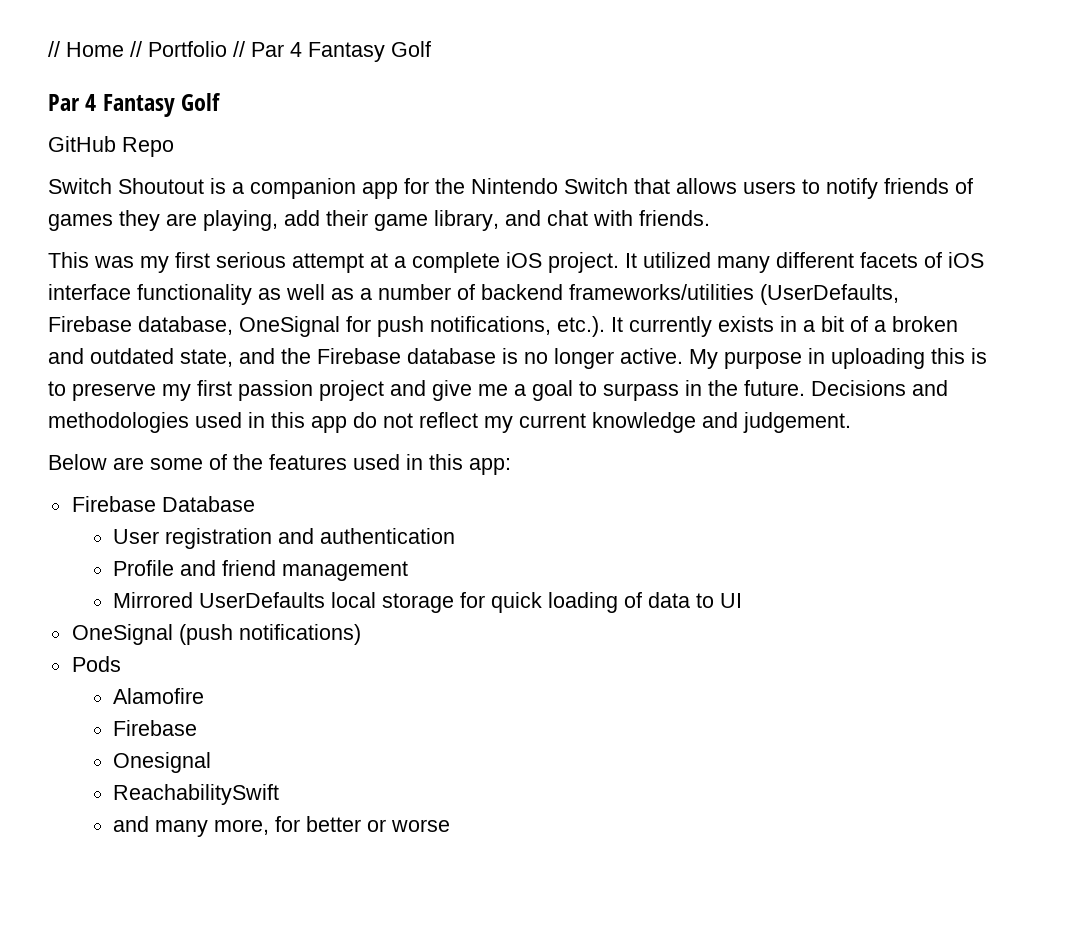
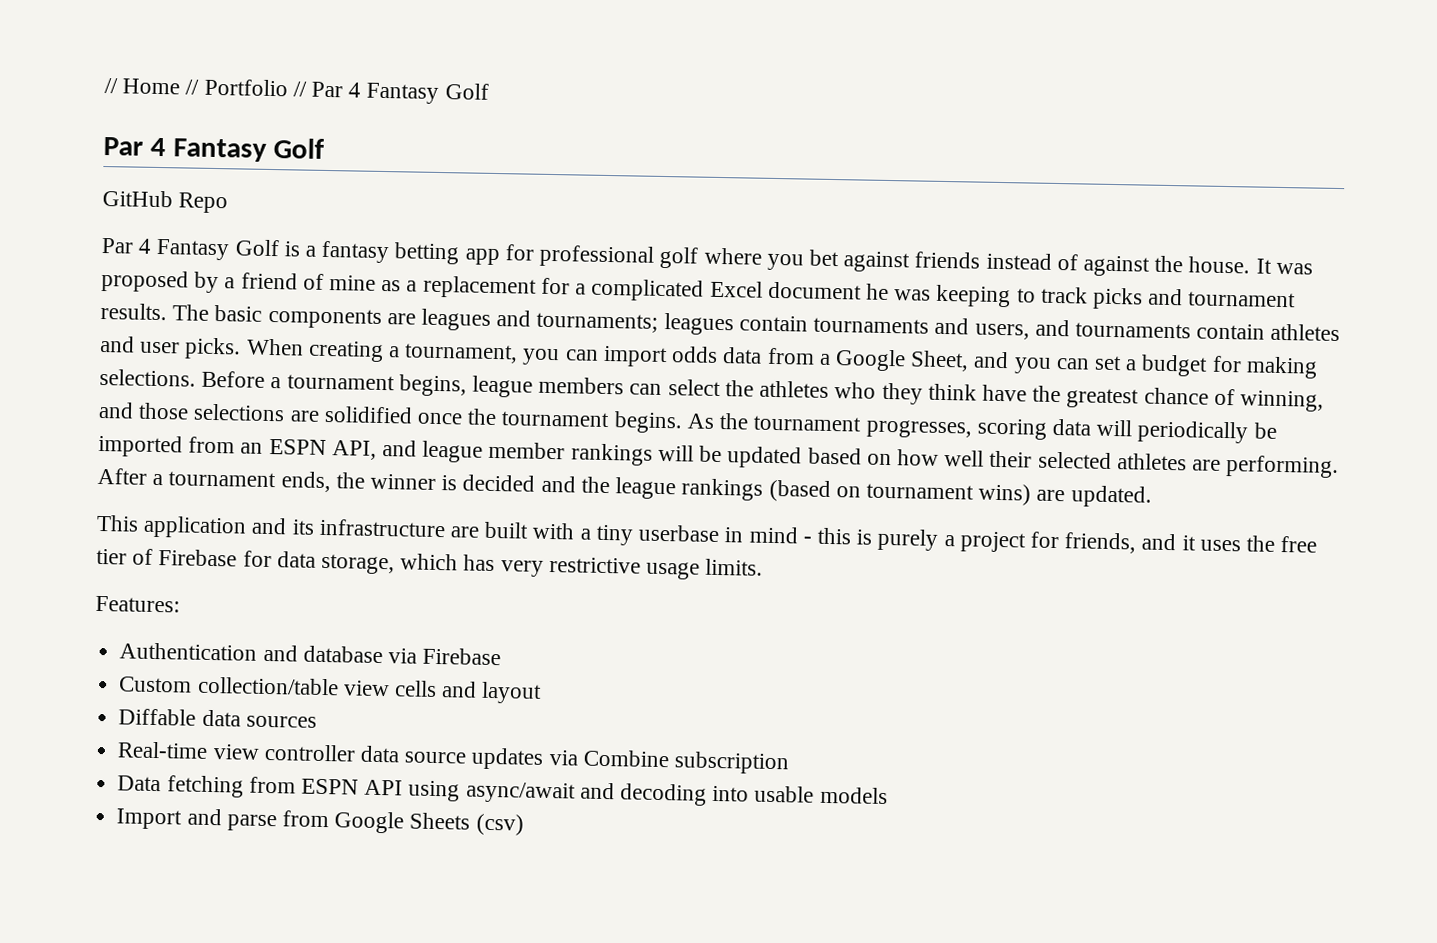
[48,178,973,199] [48,210,710,231] [48,252,984,273] [48,284,899,305] [48,316,958,337] [48,348,987,369] [48,380,948,401] [48,412,851,433] [48,454,511,475] [71,496,255,512] [113,528,456,549] [113,560,409,581] [113,592,743,613] [71,624,361,645] [71,656,121,672] [113,688,205,704] [113,720,198,736] [113,752,212,773] [113,784,280,805] [113,816,451,837] Switch Shoutout is a companion app for the Nintendo Switch that allows users to notify friends of games they are playing, add their game library, and chat with friends. // This was my first serious attempt at a complete iOS project. It utilized many different facets of iOS interface functionality as well as a number of backend frameworks/utilities (UserDefaults, Firebase database, OneSignal for push notifications, etc.). It currently exists in a bit of a broken and outdated state, and the Firebase database is no longer active. My purpose in uploading this is to preserve my first passion project and give me a goal to surpass in the future. Decisions and methodologies used in this app do not reflect my current knowledge and judgement. // Below are some of the features used in this app: // Firebase Database // User registration and authentication // Profile and friend management // Mirrored UserDefaults local storage for quick loading of data to UI // OneSignal (push notifications) // Pods // Alamofire // Firebase // Onesignal // ReachabilitySwift // and many more, for better or worse -> [101,237,1313,277] [101,269,1297,310] [100,302,1341,342] [100,335,1318,379] [99,368,1324,412] [98,401,1277,444] [98,434,1340,479] [97,467,1152,508] [96,514,1318,554] [96,548,764,580] [95,595,180,613] [119,642,502,666] [118,676,543,704] [118,708,317,728] [117,741,789,775] [117,775,888,806] [116,808,524,836] Par 4 Fantasy Golf is a fantasy betting app for professional golf where you bet against friends instead of against the house. It was proposed by a friend of mine as a replacement for a complicated Excel document he was keeping to track picks and tournament results. The basic components are leagues and tournaments; leagues contain tournaments and users, and tournaments contain athletes and user picks. When creating a tournament, you can import odds data from a Google Sheet, and you can set a budget for making selections. Before a tournament begins, league members can select the athletes who they think have the greatest chance of winning, and those selections are solidified once the tournament begins. As the tournament progresses, scoring data will periodically be imported from an ESPN API, and league member rankings will be updated based on how well their selected athletes are performing. After a tournament ends, the winner is decided and the league rankings (based on tournament wins) are updated. // This application and its infrastructure are built with a tiny userbase in mind - this is purely a project for friends, and it uses the free tier of Firebase for data storage, which has very restrictive usage limits. // Features: // Authentication and database via Firebase // Custom collection/table view cells and layout // Diffable data sources // Real-time view controller data source updates via Combine subscription // Data fetching from ESPN API using async/await and decoding into usable models // Import and parse from Google Sheets (csv)

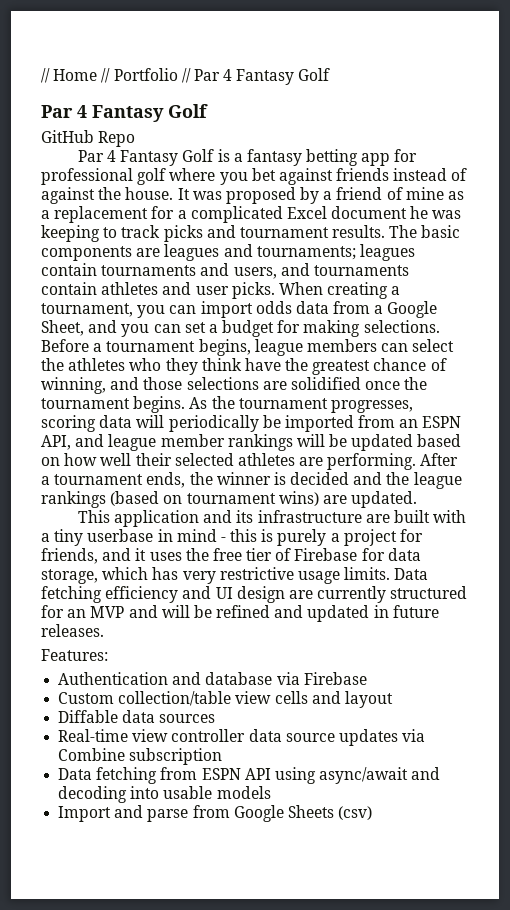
(764, 567) none -> [394,568,429,580] [41,586,468,603] [41,605,439,622] [41,624,104,637] Data fetching efficiency and UI design are currently structured for an MVP and will be refined and updated in future releases.

